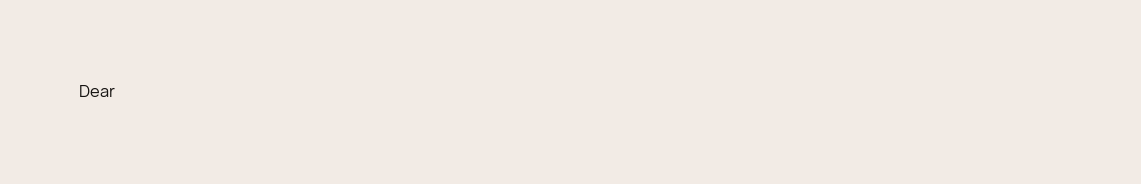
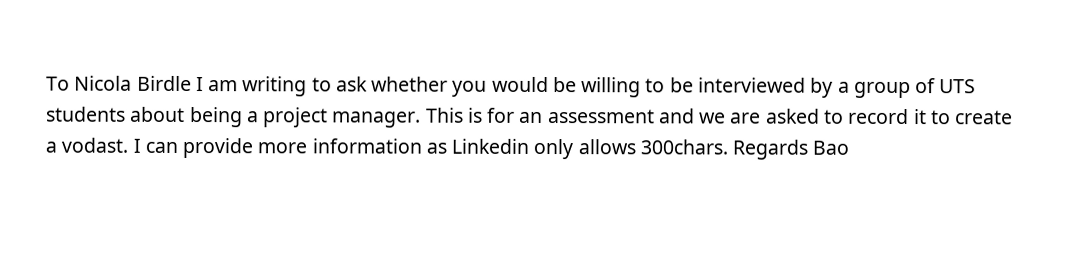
[79,85,115,97] Dear -> [46,75,977,99] [46,106,1014,128] [45,137,850,160] To Nicola Birdle I am writing to ask whether you would be willing to be interviewed by a group of UTS students about being a project manager. This is for an assessment and we are asked to record it to create a vodast. I can provide more information as Linkedin only allows 300chars. Regards Bao

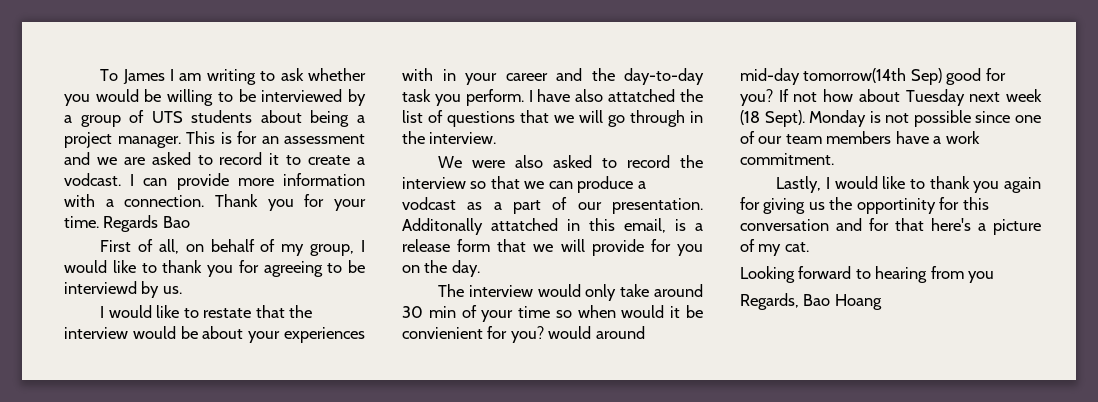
[74,75,192,92] Nicola Birdle -> [122,69,165,84] James
[61,137,129,153] vodast. -> [64,173,121,186] vodcast.
[425,138,850,160] as Linkedin only allows 300chars. Regards Bao -> [64,194,366,211] [64,215,190,232] [100,239,366,256] [64,260,365,277] [64,281,182,298] [100,305,312,318] [64,326,366,343] [402,68,704,85] [402,89,703,106] [402,110,703,127] [402,131,497,144] [438,155,703,168] [402,176,646,193] [402,197,703,214] [402,218,703,235] [402,239,703,256] [402,260,480,277] [438,284,703,301] [402,305,703,322] [402,326,645,343] [740,68,1006,85] [740,89,1042,106] [740,110,1041,127] [740,131,980,144] [740,153,834,165] [776,176,1041,193] [740,197,989,214] [740,218,1041,235] [740,239,809,256] [740,266,995,283] [740,293,882,310] with a connection. Thank you for your time. Regards Bao // First of all, on behalf of my group, I would like to thank you for agreeing to be interviewd by us. // I would like to restate that the interview would be about your experiences with in your career and the day-to-day task you perform. I have also attatched the list of questions that we will go through in the interview. // We were also asked to record the interview so that we can produce a vodcast as a part of our presentation. Additonally attatched in this email, is a release form that we will provide for you on the day. // The interview would only take around 30 min of your time so when would it be convienient for you? would around mid-day tomorrow(14th Sep) good for you? If not how about Tuesday next week (18 Sept). Monday is not possible since one of our team members have a work commitment. // Lastly, I would like to thank you again for giving us the opportinity for this conversation and for that here's a picture of my cat. // Looking forward to hearing from you // Regards, Bao Hoang

